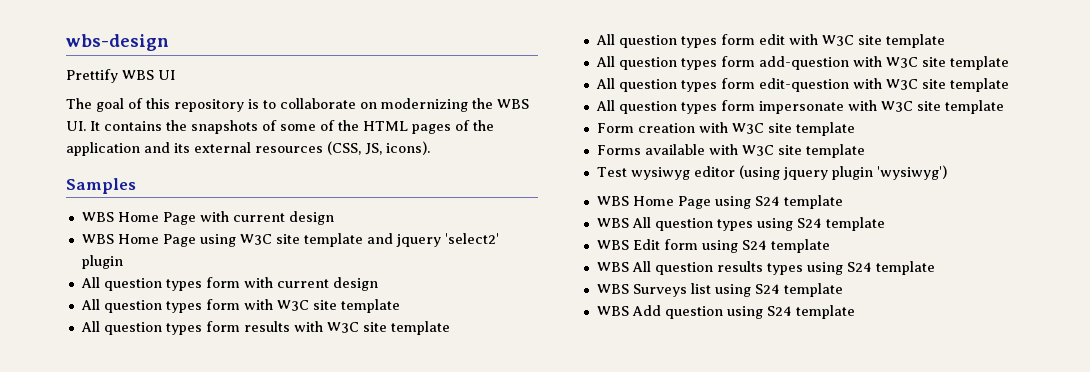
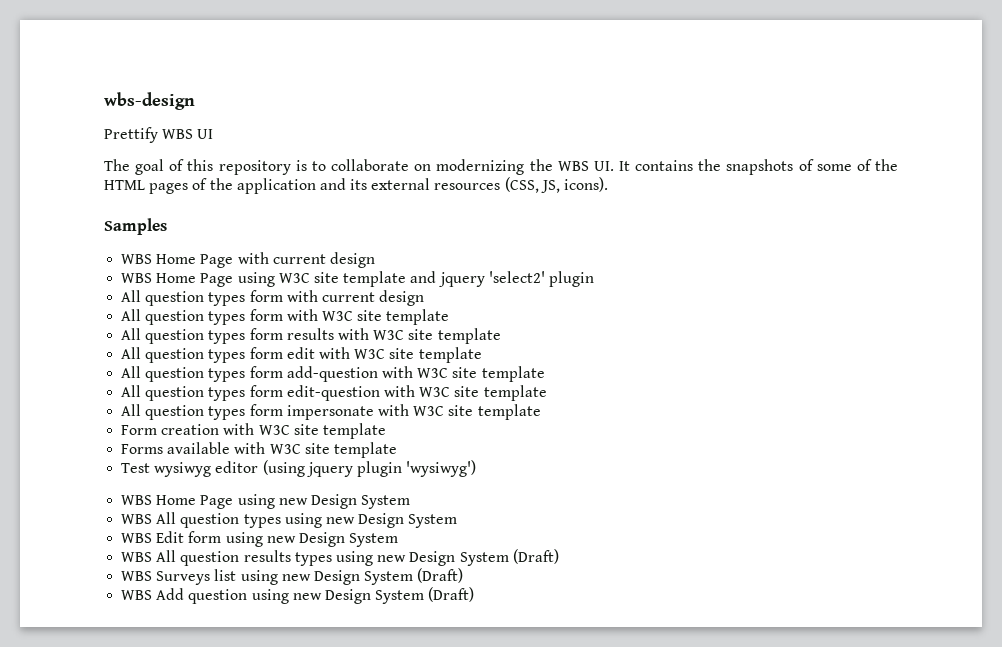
[754,195,843,209] S24 template -> [278,494,411,509] new Design System
[796,217,885,231] S24 template -> [325,513,458,528] new Design System
[741,239,830,253] S24 template -> [266,532,399,547] new Design System
[846,261,935,275] S24 template -> [377,549,559,566] new Design System (Draft)
[754,283,843,297] S24 template -> [281,568,464,585] new Design System (Draft)
[766,305,855,319] S24 template -> [292,587,475,604] new Design System (Draft)

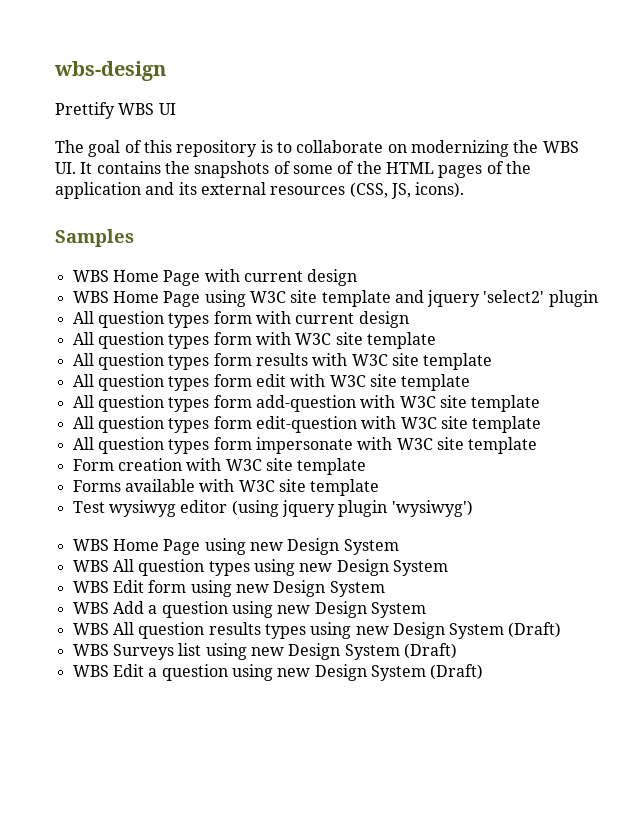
(399, 540) none -> [72,601,426,618] // WBS Add a question using new Design System
[156,588,185,600] Add -> [112,664,158,677] Edit a

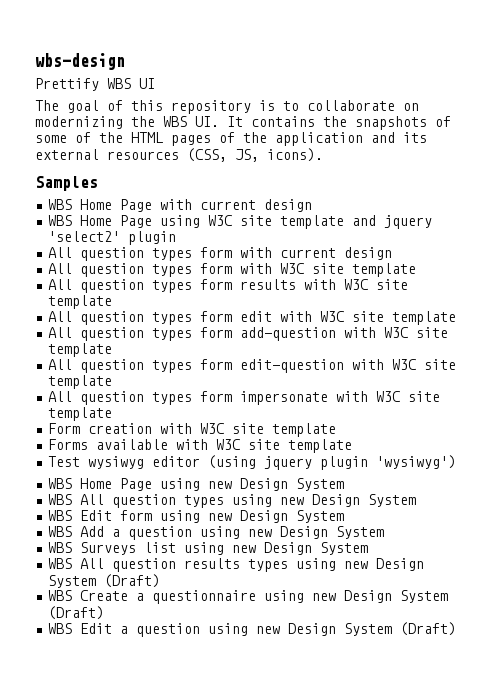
(426, 610) none -> [48,542,369,555] // WBS Surveys list using new Design System
[112,643,202,660] Surveys list -> [80,590,257,604] Create a questionnaire

